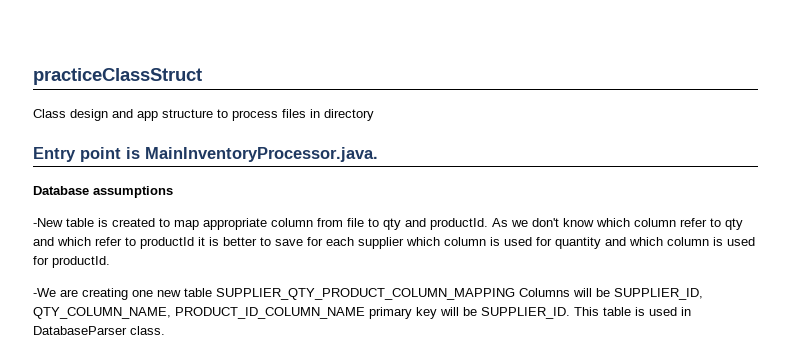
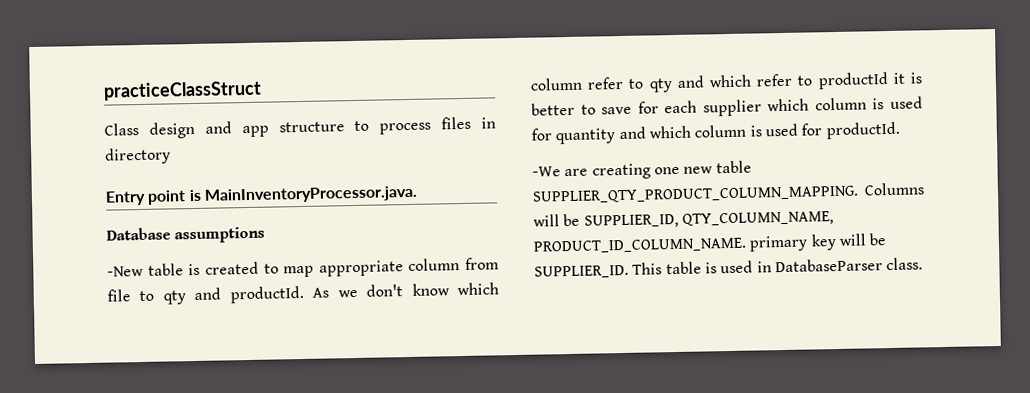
[216,288,515,300] SUPPLIER_QTY_PRODUCT_COLUMN_MAPPING -> [532,185,859,204] SUPPLIER_QTY_PRODUCT_COLUMN_MAPPING.
[175,307,365,319] PRODUCT_ID_COLUMN_NAME -> [533,237,747,254] PRODUCT_ID_COLUMN_NAME.

